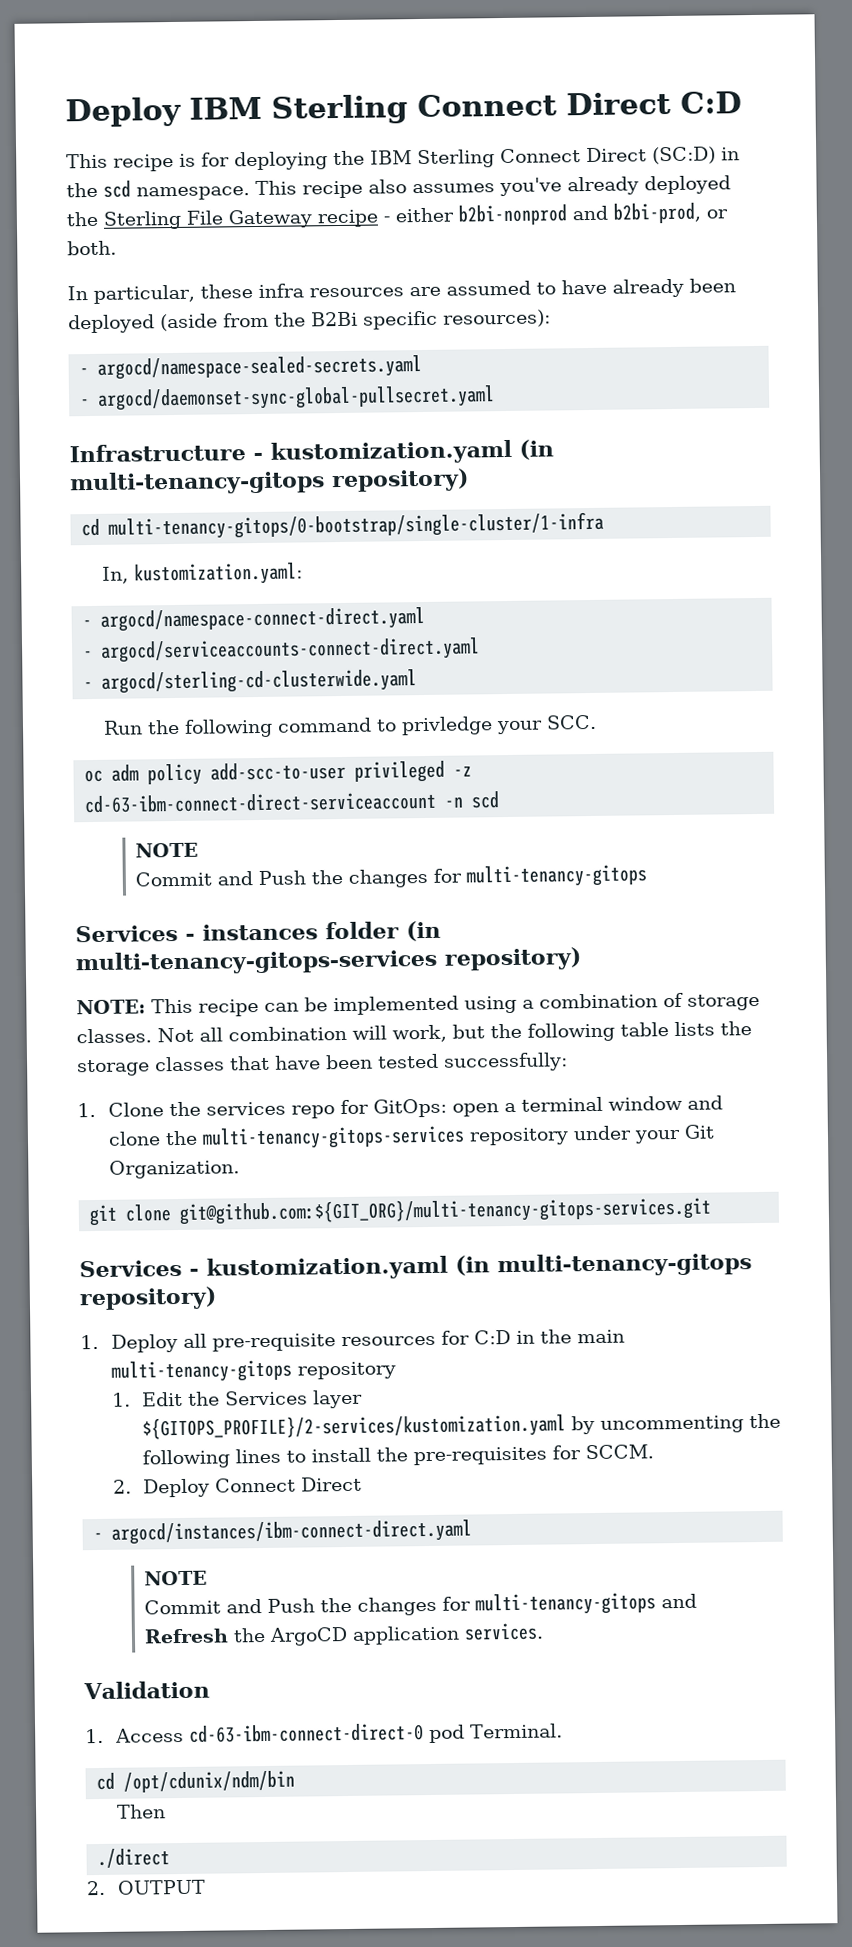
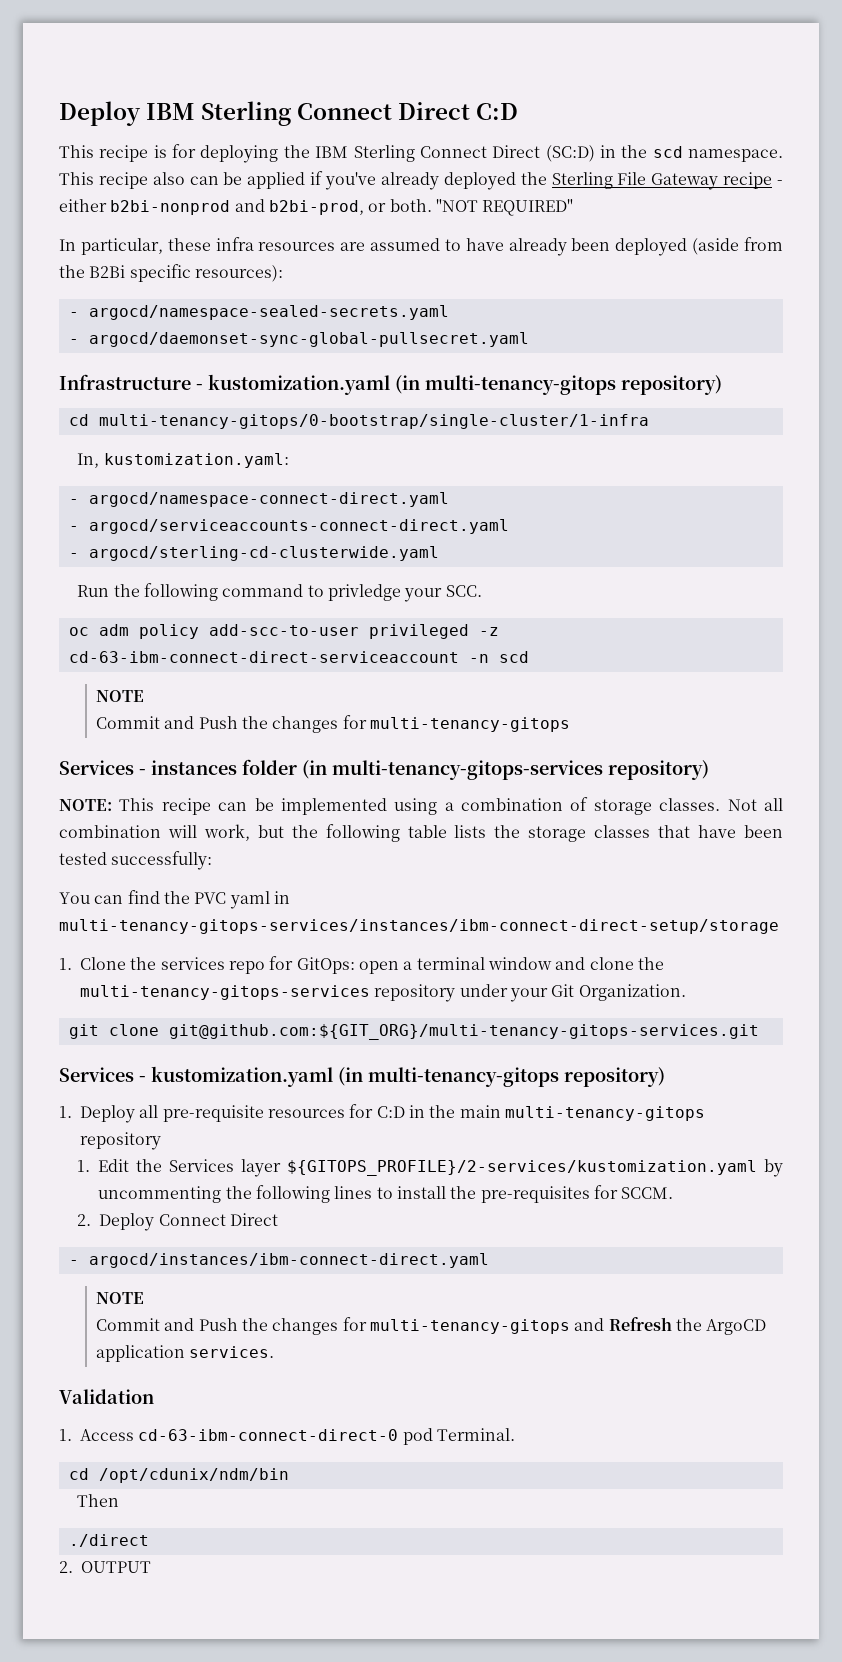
[412,183,495,194] assumes -> [189,171,324,189] can be applied if
(117, 248) none -> [435,199,574,216] "NOT REQUIRED"
(568, 1062) none -> [59,890,290,909] [59,919,779,934] // You can find the PVC yaml in multi-tenancy-gitops-services/instances/ibm-connect-direct-setup/storage

